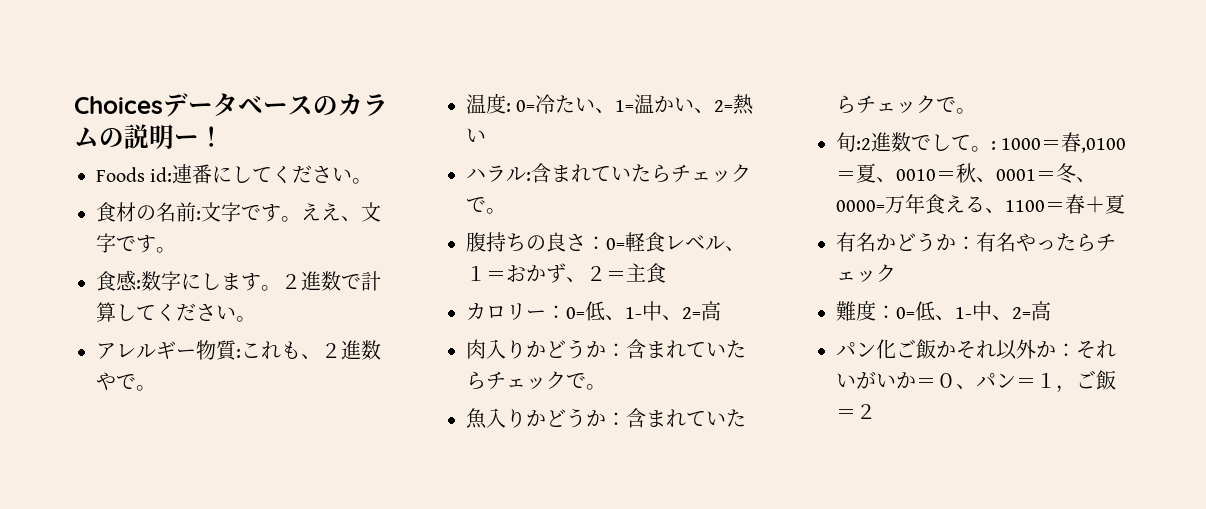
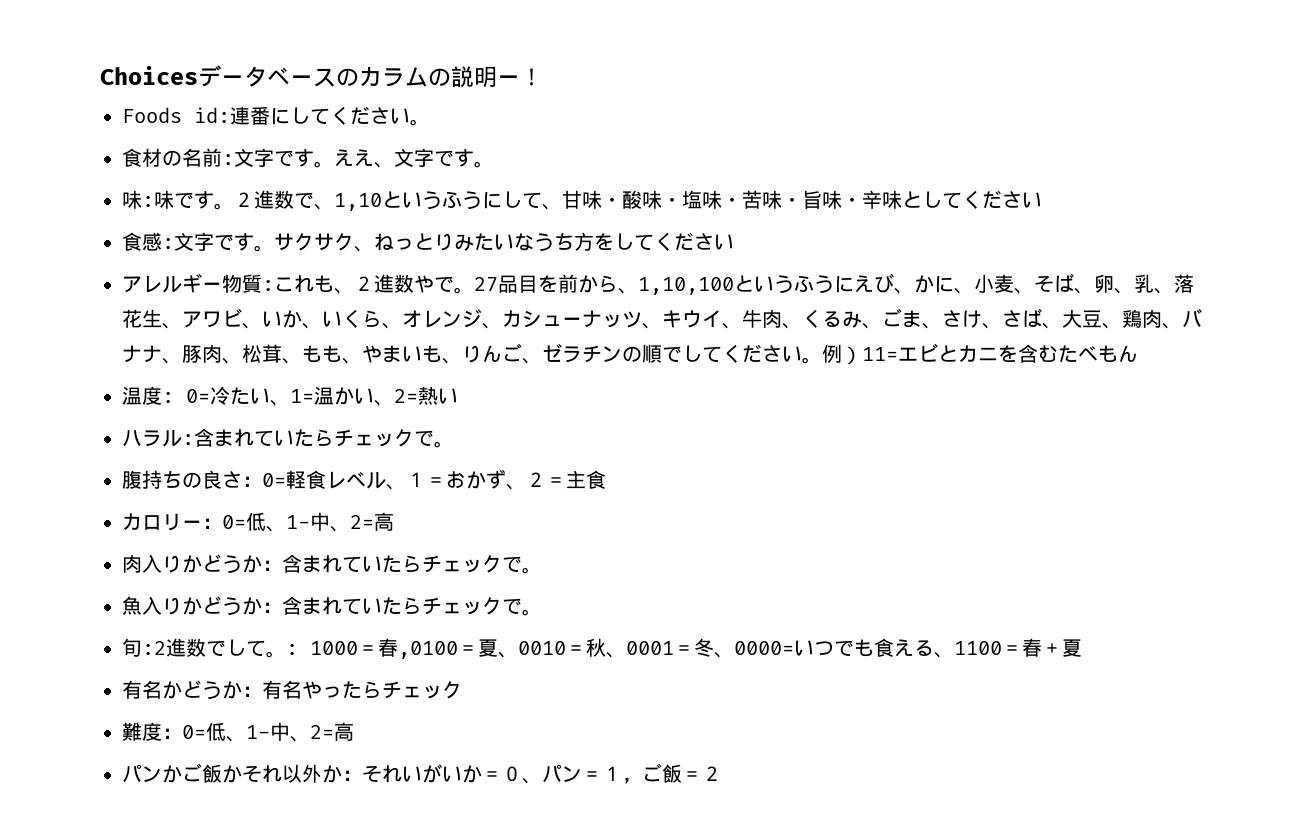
[96,270,381,291] [96,302,256,322] 食感:数字にします。２進数で計算してください。 -> [122,190,1042,211] [122,232,734,252] 味:味です。２進数で、1,10というふうにして、甘味・酸味・塩味・苦味・旨味・辛味としてください // 食感:文字です。サクサク、ねっとりみたいなうち方をしてください
(156, 388) none -> [474,273,1194,295] [122,308,1202,329] [122,343,1138,365] 27品目を前から、1,10,100というふうにえび、かに、小麦、そば、卵、乳、落花生、アワビ、いか、いくら、オレンジ、カシューナッツ、キウイ、牛肉、くるみ、ごま、さけ、さば、大豆、鶏肉、バナナ、豚肉、松茸、もも、やまいも、りんご、ゼラチンの順でしてください。例）11=エビとカニを含むたべもん
[885,194,925,214] 万年 -> [794,639,874,657] いつでも
[876,339,896,359] 化 -> [162,765,182,783] か

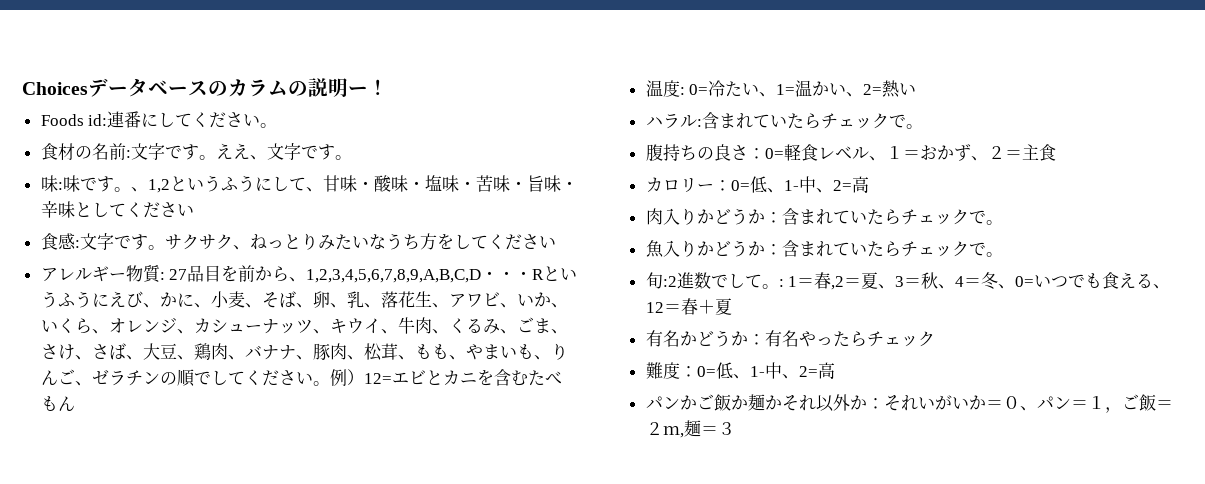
[234,190,382,211] ２進数で、1,10 -> [130,179,170,193] 、1,2
[274,274,474,294] これも、２進数やで。 -> (165, 276) none
[638,277,734,295] 1,10,100 -> [306,269,545,283] 1,2,3,4,5,6,7,8,9,A,B,C,D・・・R
[862,347,898,361] 11= -> [363,373,392,384] 12=
[310,638,794,659] 1000＝春,0100＝夏、0010＝秋、0001＝冬、0000= -> [788,272,1035,290] 1＝春,2＝夏、3＝秋、4＝冬、0=
[954,641,1002,655] 1100 -> [645,302,664,313] 12
(242, 774) none -> [747,394,782,411] 麺か
(722, 773) none -> [662,420,735,438] ｍ,麺＝３

